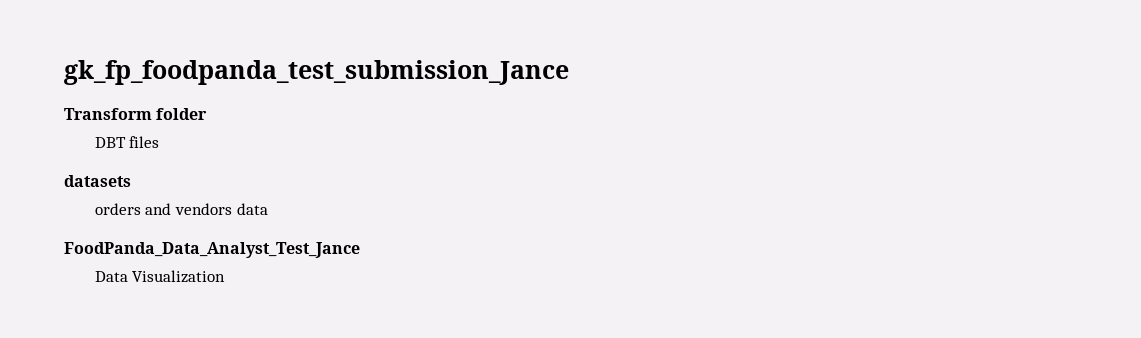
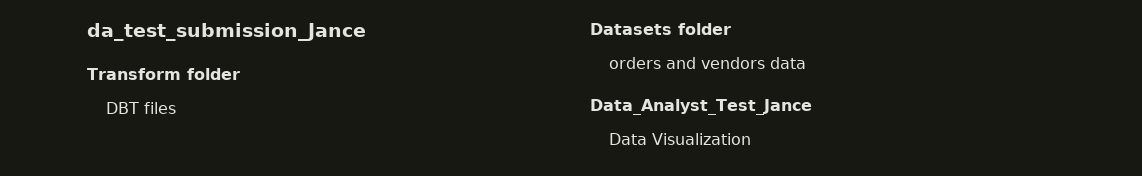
[64,60,569,85] gk_fp_foodpanda_test_submission_Jance -> [87,23,366,41] da_test_submission_Jance
[64,175,131,187] datasets -> [590,23,731,35] Datasets folder
[64,242,360,258] FoodPanda_Data_Analyst_Test_Jance -> [590,99,812,115] Data_Analyst_Test_Jance

